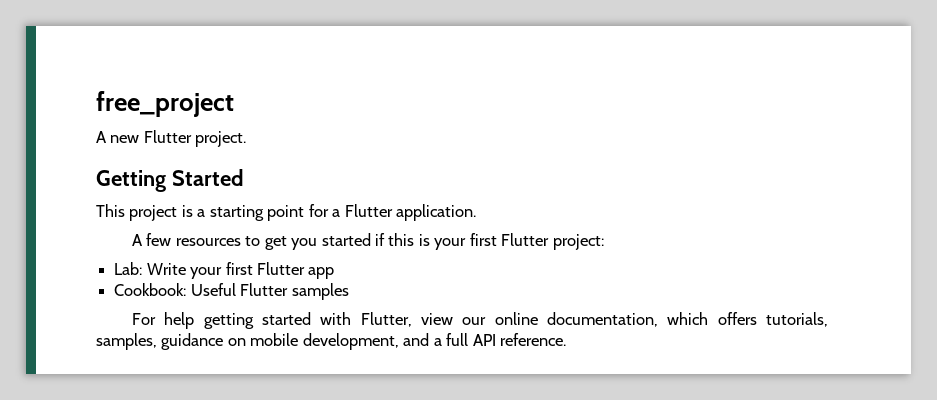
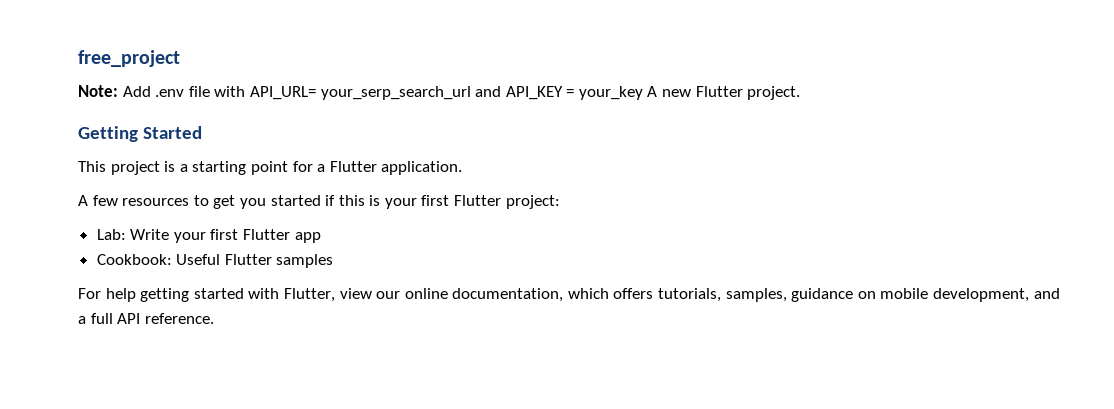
(234, 104) none -> [78,85,643,100] Note: Add .env file with API_URL= your_serp_search_url and API_KEY = your_key

